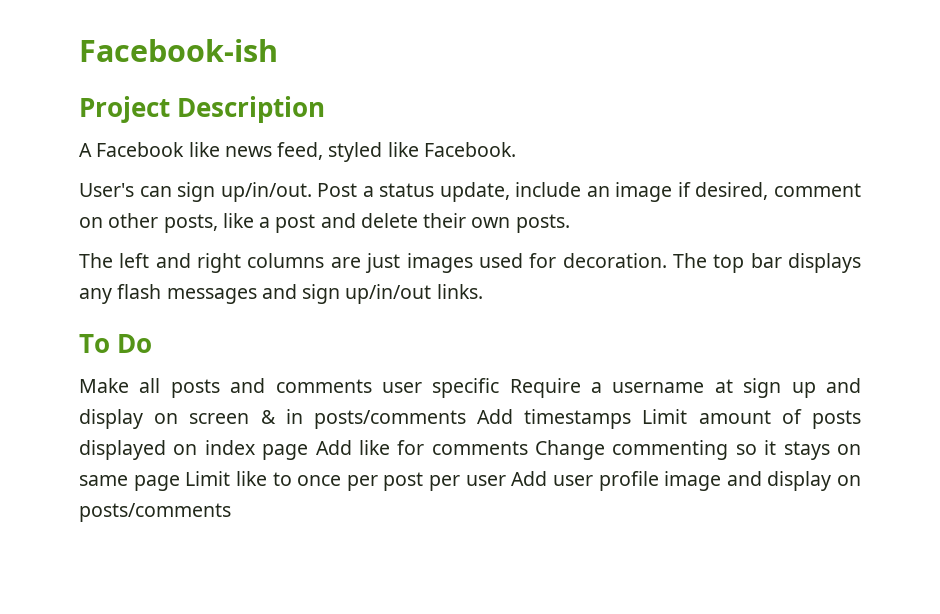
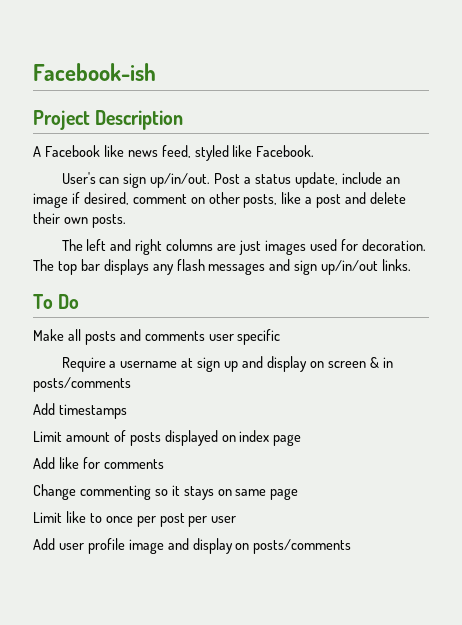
(500, 388) none -> (281, 337) //
(466, 419) none -> (131, 384) //
(632, 419) none -> (127, 411) //
(309, 452) none -> (302, 440) //
(528, 448) none -> (164, 464) //
(180, 483) none -> (299, 494) //
(506, 480) none -> (237, 519) //

